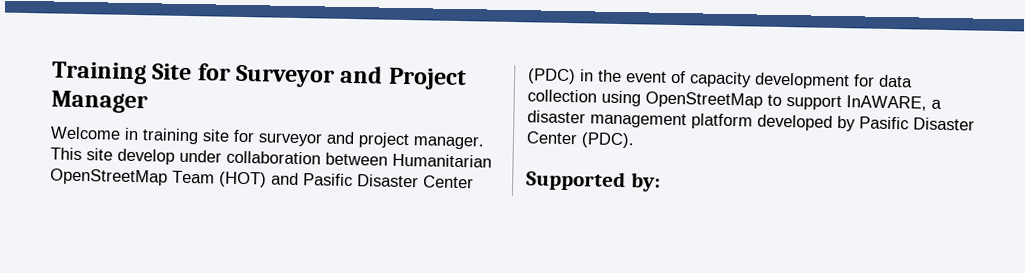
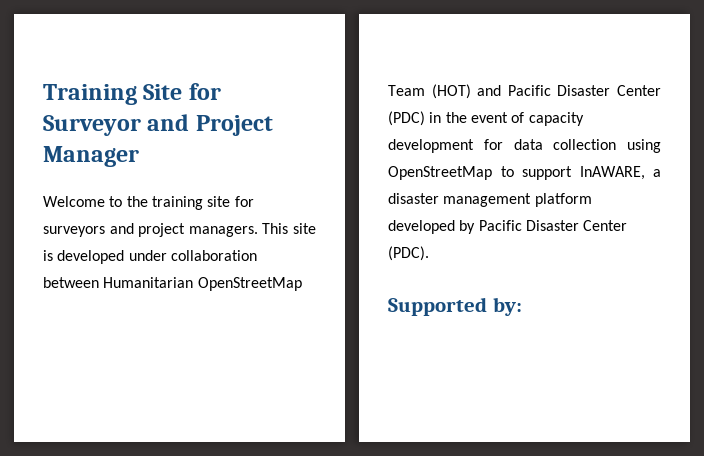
[124,127,139,141] in -> [109,196,148,207] to the
[258,132,323,147] surveyor -> [43,226,105,237] surveyors
[413,135,484,150] manager. -> [188,226,258,237] managers.
[117,148,175,165] develop -> [43,250,125,264] is developed
[303,173,353,187] Pasific -> [507,85,551,96] Pacific
[859,116,909,130] Pasific -> [478,220,522,231] Pacific

